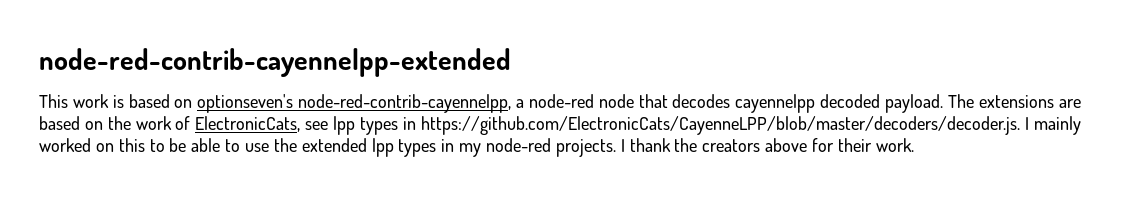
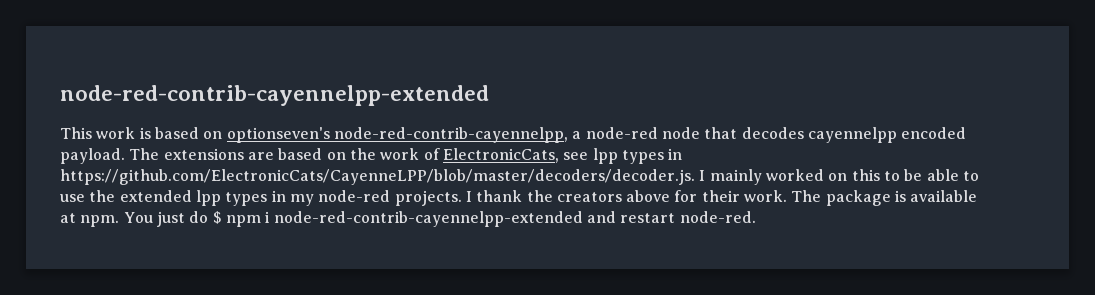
[820,94,881,108] decoded -> [901,127,967,139] encoded
(914, 145) none -> [791,190,978,206] [60,211,756,227] The package is available at npm. You just do $ npm i node-red-contrib-cayennelpp-extended and restart node-red.

